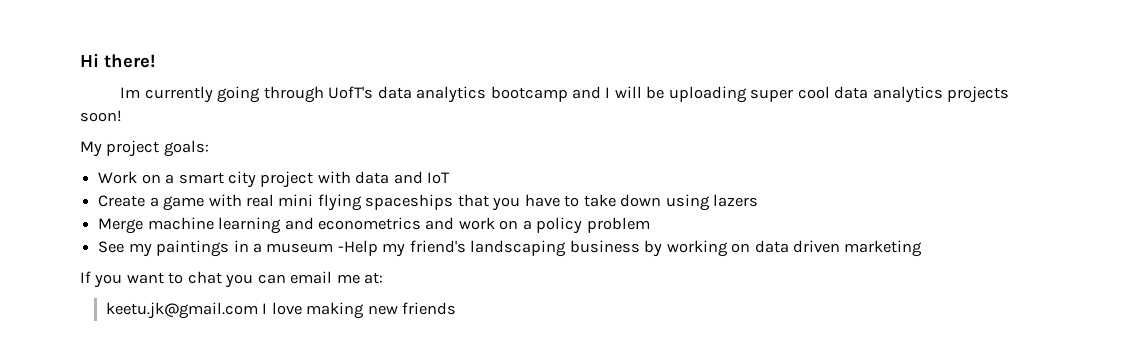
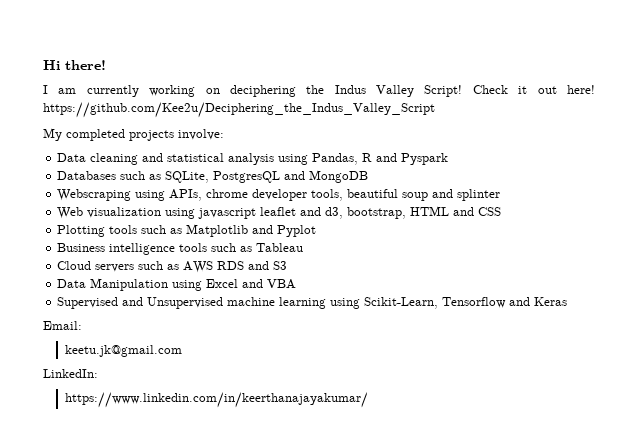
[120,86,1010,103] [80,110,122,122] [80,140,209,157] [98,171,451,188] [98,194,758,211] [98,217,650,234] [98,240,923,257] [80,271,384,288] [105,302,457,319] Im currently going through UofT's data analytics bootcamp and I will be uploading super cool data analytics projects soon! // My project goals: // Work on a smart city project with data and IoT // Create a game with real mini flying spaceships that you have to take down using lazers // Merge machine learning and econometrics and work on a policy problem // See my paintings in a museum -Help my friend's landscaping business by working on data driven marketing // If you want to chat you can email me at: // keetu.jk@gmail.com I love making new friends -> [43,85,595,97] [43,102,435,118] [43,128,224,141] [57,153,449,165] [57,170,369,183] [57,189,501,201] [57,206,502,219] [57,224,317,237] [57,243,304,255] [57,261,288,273] [57,278,297,291] [57,297,568,309] [43,321,82,330] [64,345,182,357] [43,369,98,378] [64,392,368,408] I am currently working on deciphering the Indus Valley Script! Check it out here! https://github.com/Kee2u/Deciphering_the_Indus_Valley_Script // My completed projects involve: // Data cleaning and statistical analysis using Pandas, R and Pyspark // Databases such as SQLite, PostgresQL and MongoDB // Webscraping using APIs, chrome developer tools, beautiful soup and splinter // Web visualization using javascript leaflet and d3, bootstrap, HTML and CSS // Plotting tools such as Matplotlib and Pyplot // Business intelligence tools such as Tableau // Cloud servers such as AWS RDS and S3 // Data Manipulation using Excel and VBA // Supervised and Unsupervised machine learning using Scikit-Learn, Tensorflow and Keras // Email: // keetu.jk@gmail.com // LinkedIn: // https://www.linkedin.com/in/keerthanajayakumar/

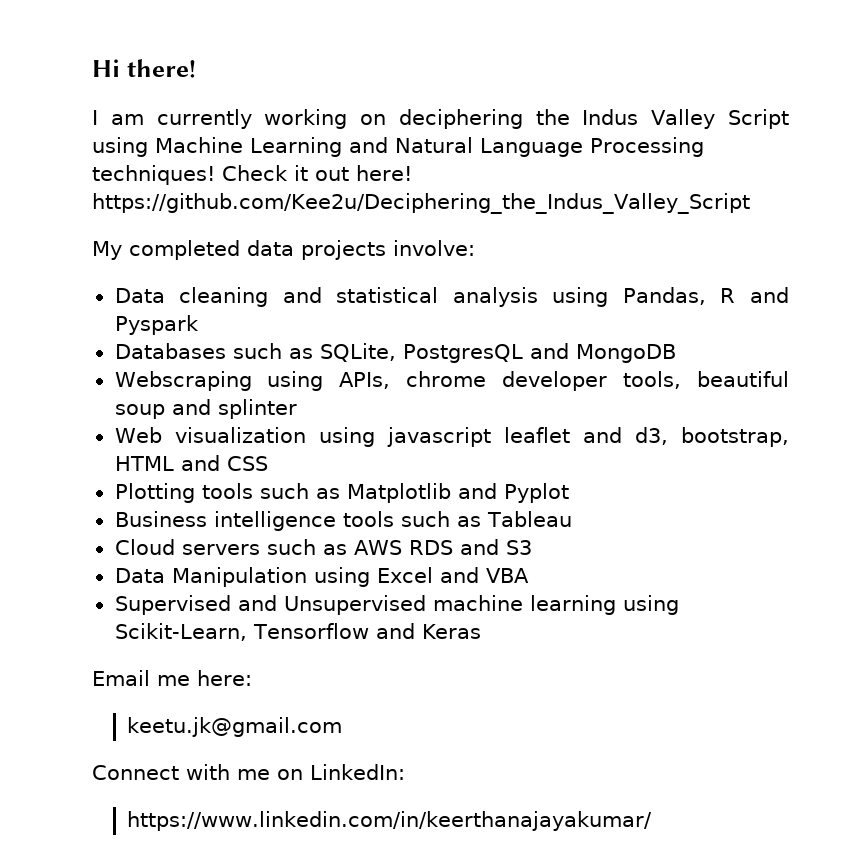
[424,85,463,97] Script! -> [728,109,790,129] [92,137,704,157] [92,165,215,185] Script using Machine Learning and Natural Language Processing techniques!
(125, 135) none -> [247,240,294,256] data
[43,321,82,330] [64,345,182,357] Email: // keetu.jk@gmail.com // -> [92,670,252,686] [127,717,343,737] [92,764,303,780] Email me here: // keetu.jk@gmail.com // Connect with me on

